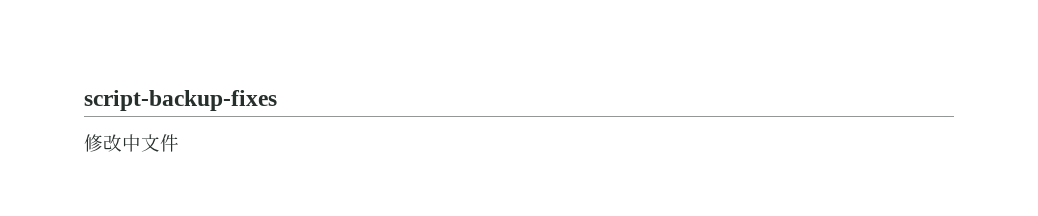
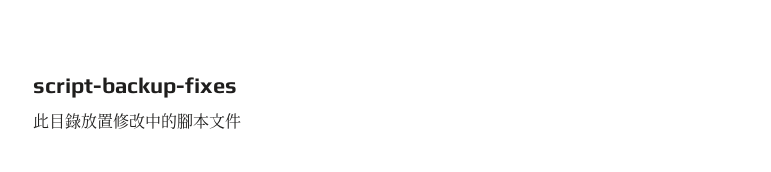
[84,134,141,152] 修改中 -> [33,113,209,129] 此目錄放置修改中的腳本

